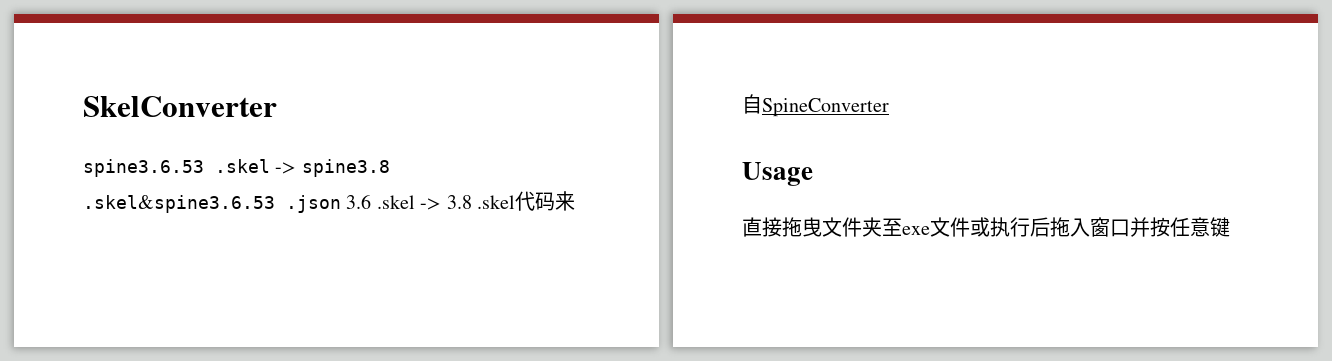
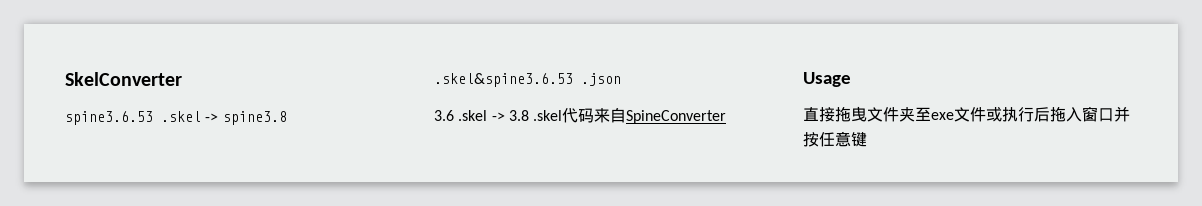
(341, 204) none -> (621, 79) //

